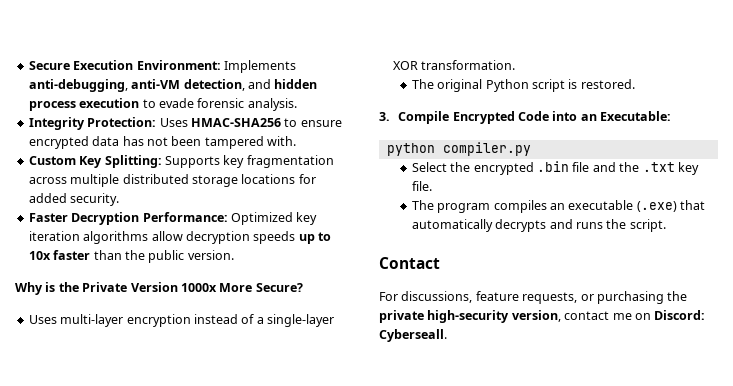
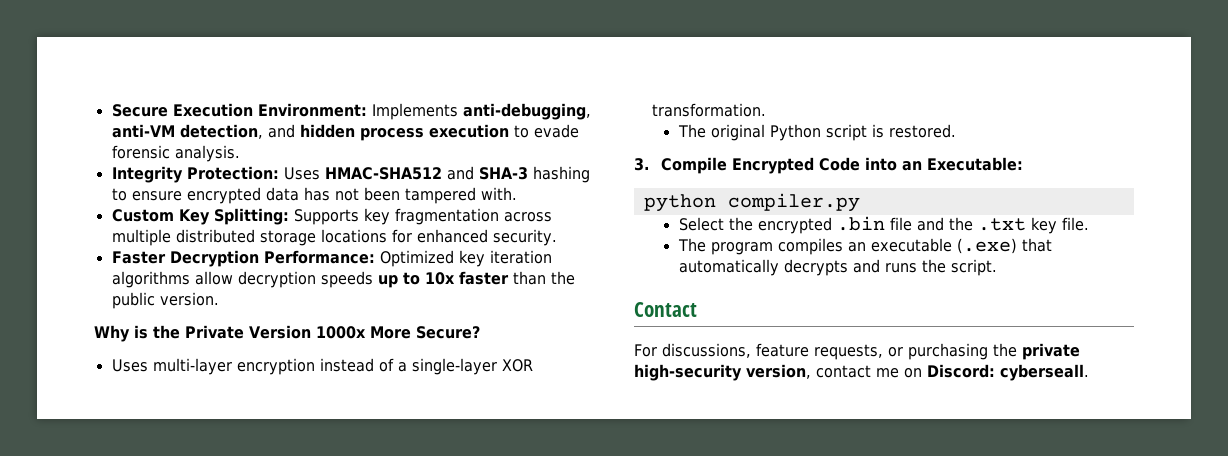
[190,118,281,127] HMAC-SHA256 -> [324,166,590,183] HMAC-SHA512 and SHA-3 hashing
[28,193,67,203] added -> [416,229,488,243] enhanced
[379,329,447,342] Cyberseall. -> [1000,364,1089,381] cyberseall.

